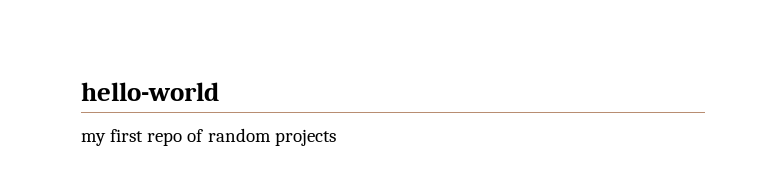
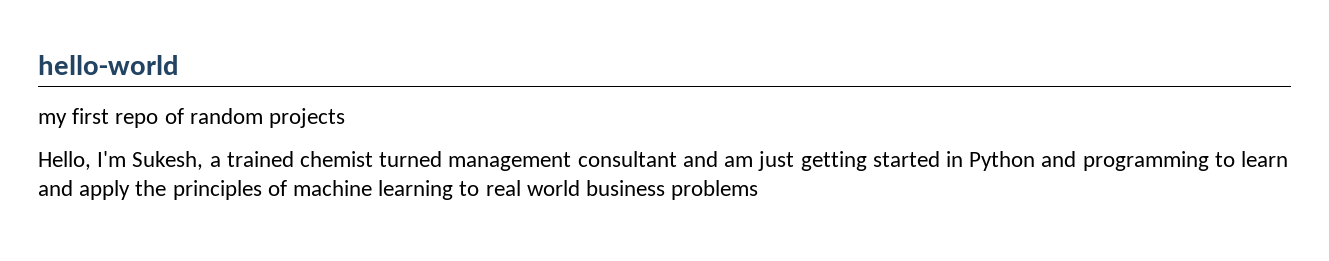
(336, 137) none -> [38,151,1288,171] [38,180,759,200] // Hello, I'm Sukesh, a trained chemist turned management consultant and am just getting started in Python and programming to learn and apply the principles of machine learning to real world business problems

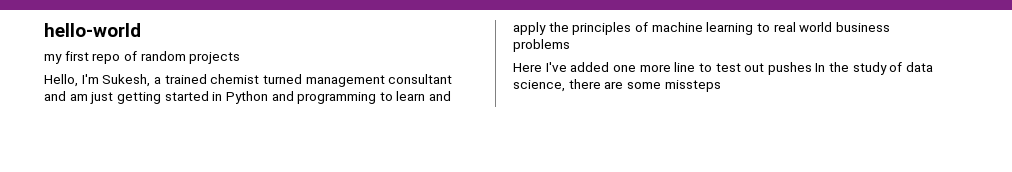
(759, 190) none -> [513,62,934,75] [513,79,721,92] // Here I've added one more line to test out pushes In the study of data science, there are some missteps

